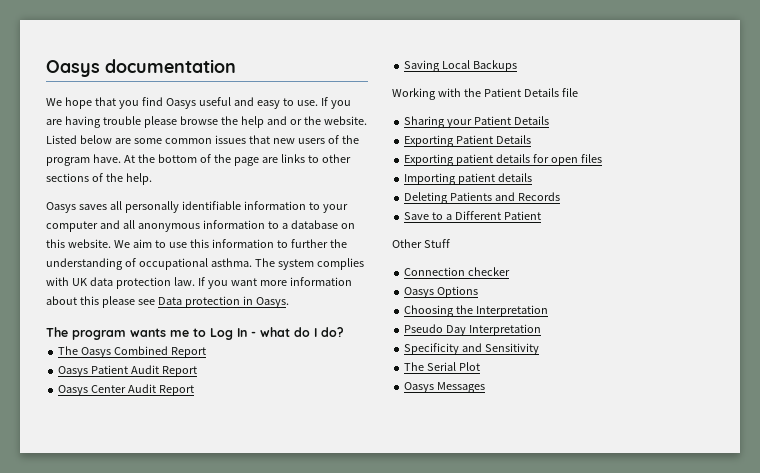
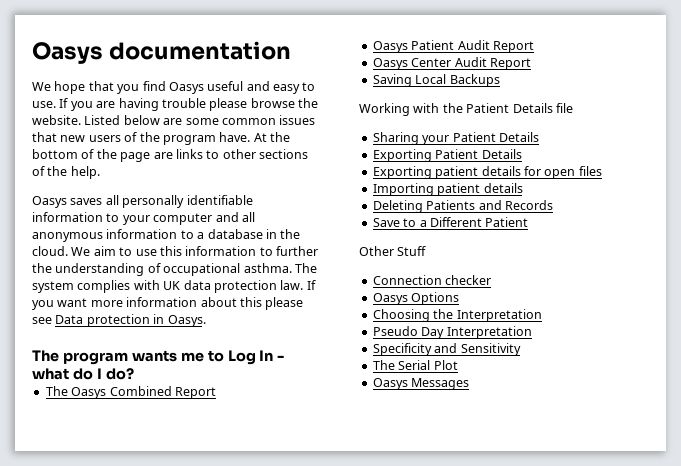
[240,116,321,128] help and or the -> (318, 103) none
[340,223,355,229] [46,239,111,248] on this website. -> [265,229,301,239] [32,246,68,256] in the cloud.

